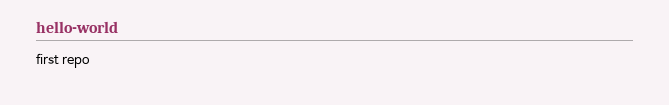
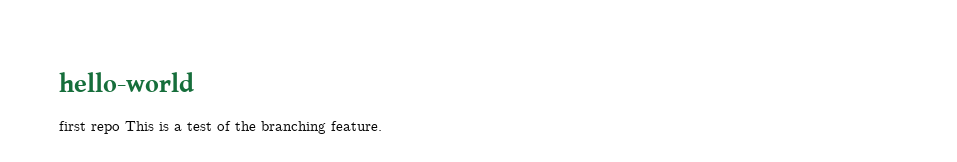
(91, 62) none -> [125,121,382,134] This is a test of the branching feature.

